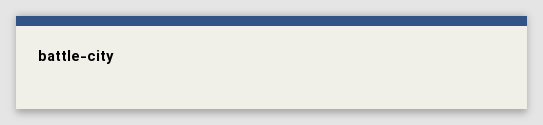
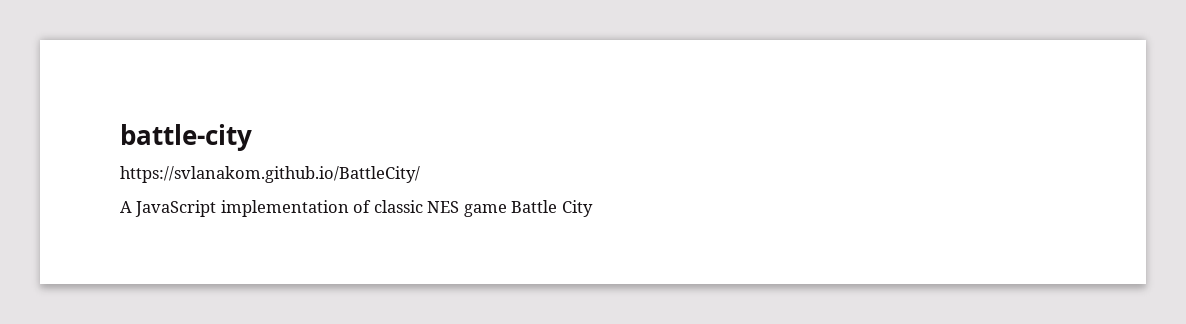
(114, 57) none -> [120,166,420,183] [120,200,593,217] // https://svlanakom.github.io/BattleCity/ // A JavaScript implementation of classic NES game Battle City

